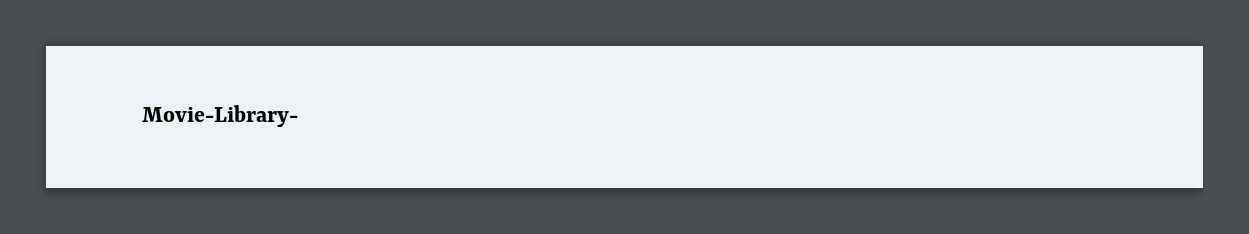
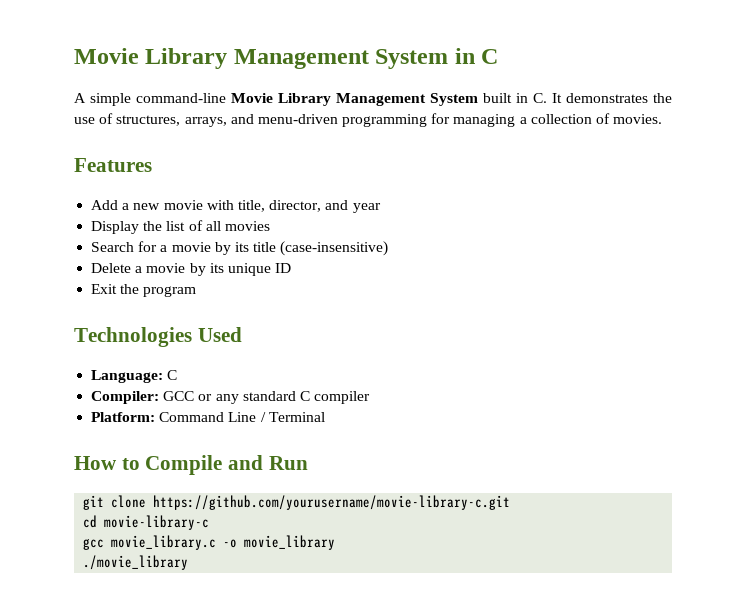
[142,105,298,127] Movie-Library- -> [74,48,499,69] [74,93,672,106] [74,113,663,127] [74,158,152,172] [91,200,381,213] [91,220,270,234] [91,241,389,256] [91,263,292,276] [91,284,197,297] [74,327,242,347] [91,370,178,383] [91,391,371,404] [91,412,325,422] [74,455,308,475] [83,495,511,510] [83,515,210,530] [83,535,336,550] [83,555,189,570] Movie Library Management System in C // A simple command-line Movie Library Management System built in C. It demonstrates the use of structures, arrays, and menu-driven programming for managing a collection of movies. // Features // Add a new movie with title, director, and year // Display the list of all movies // Search for a movie by its title (case-insensitive) // Delete a movie by its unique ID // Exit the program // Technologies Used // Language: C // Compiler: GCC or any standard C compiler // Platform: Command Line / Terminal // How to Compile and Run // git clone https://github.com/yourusername/movie-library-c.git // cd movie-library-c // gcc movie_library.c -o movie_library // ./movie_library

